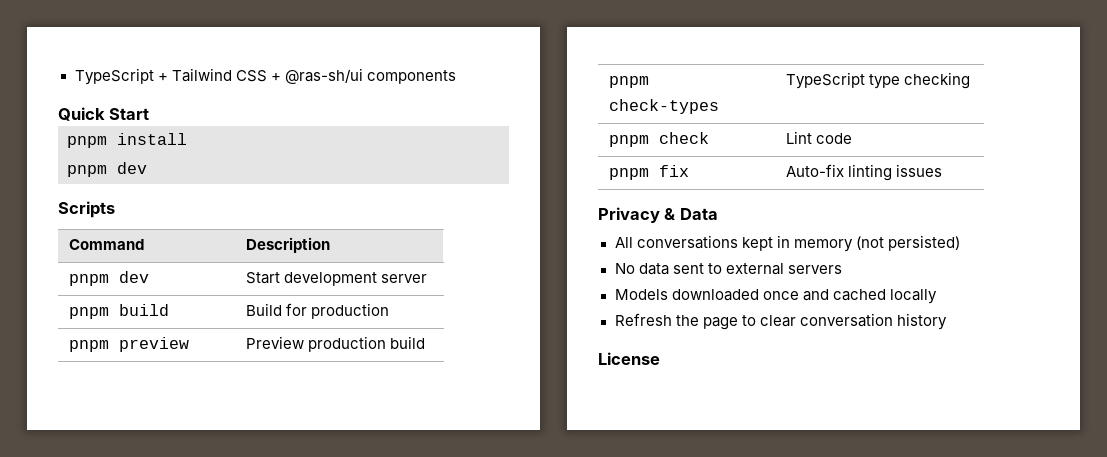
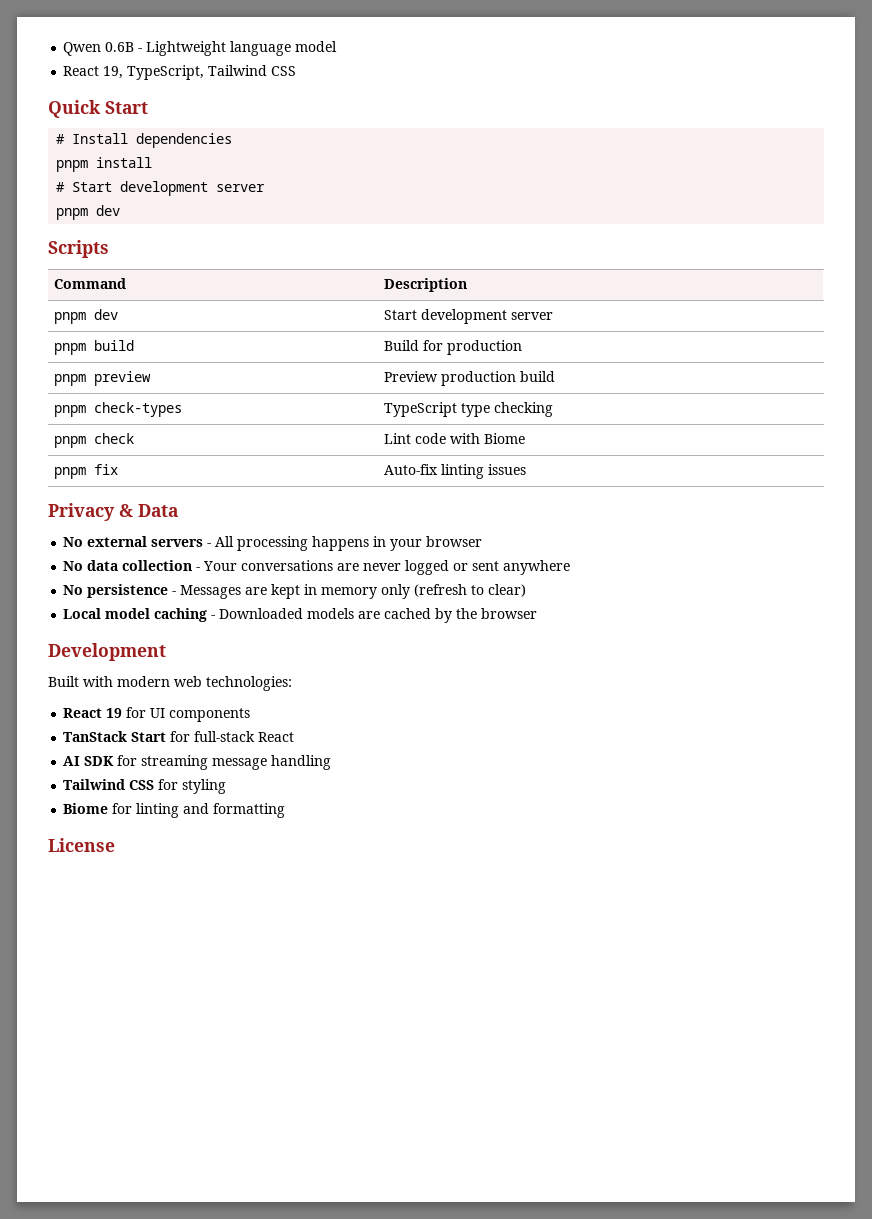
[74,68,456,85] TypeScript + Tailwind CSS + @ras-sh/ui components -> [63,41,338,56] [63,65,297,80] Qwen 0.6B - Lightweight language model // React 19, TypeScript, Tailwind CSS
(150, 114) none -> [56,133,233,148] // # Install dependencies
(187, 139) none -> [56,181,266,196] // # Start development server
(852, 138) none -> [450,433,526,444] with Biome
[614,235,960,252] [614,263,842,275] [614,289,937,304] [614,313,947,330] All conversations kept in memory (not persisted) // No data sent to external servers // Models downloaded once and cached locally // Refresh the page to clear conversation history -> [63,536,483,551] [63,560,571,575] [63,584,527,599] [63,608,538,623] [48,643,166,661] [48,676,292,691] [63,707,251,722] [63,731,295,742] [63,755,332,770] [63,779,227,794] [63,803,286,818] No external servers - All processing happens in your browser // No data collection - Your conversations are never logged or sent anywhere // No persistence - Messages are kept in memory only (refresh to clear) // Local model caching - Downloaded models are cached by the browser // Development // Built with modern web technologies: // React 19 for UI components // TanStack Start for full-stack React // AI SDK for streaming message handling // Tailwind CSS for styling // Biome for linting and formatting

